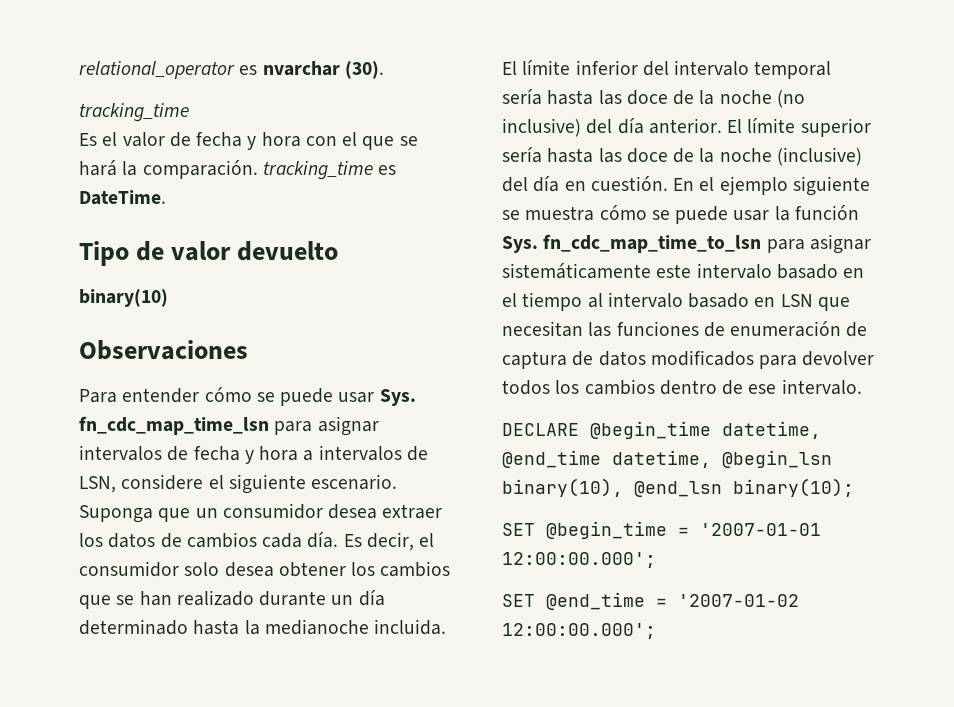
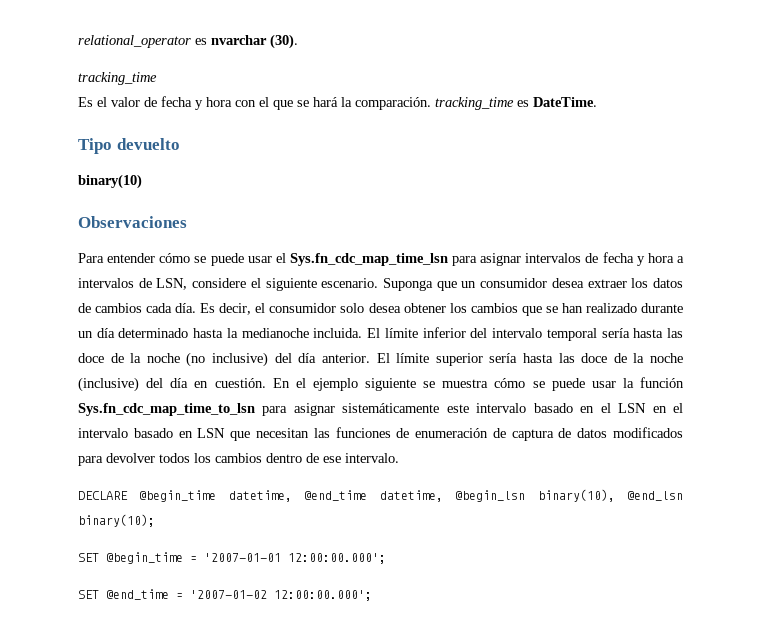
[136,241,232,261] de valor -> (112, 146) none
[379,389,416,406] [79,416,269,435] Sys. fn_cdc_map_time_lsn -> [275,253,448,266] el Sys.fn_cdc_map_time_lsn
[502,234,762,253] Sys. fn_cdc_map_time_to_lsn -> [78,403,255,416] Sys.fn_cdc_map_time_to_lsn
[522,292,603,311] tiempo al -> [618,403,684,413] LSN en el

